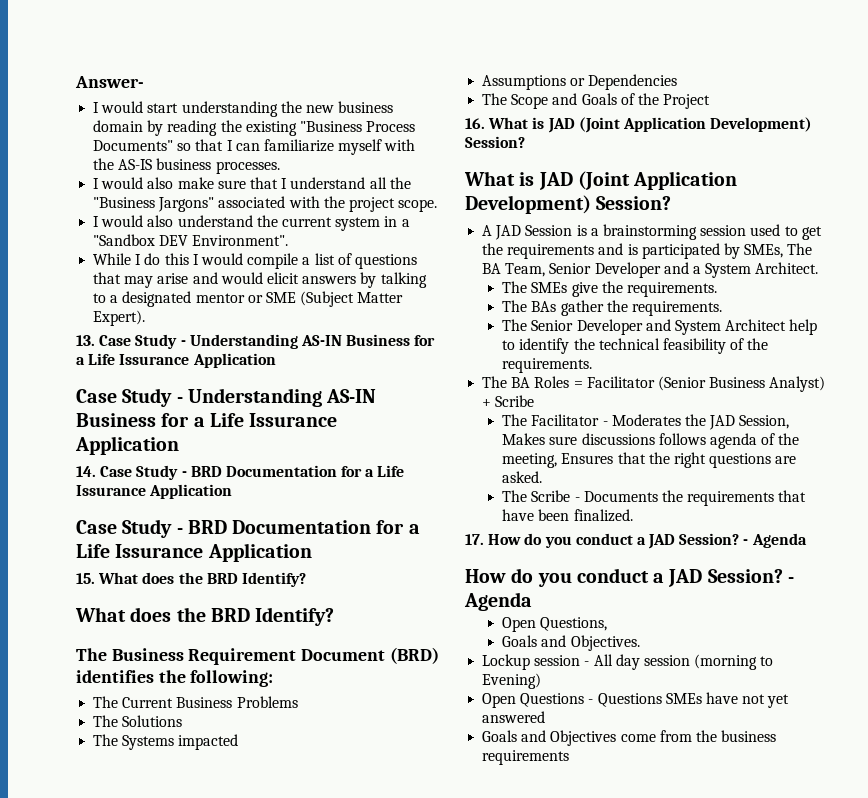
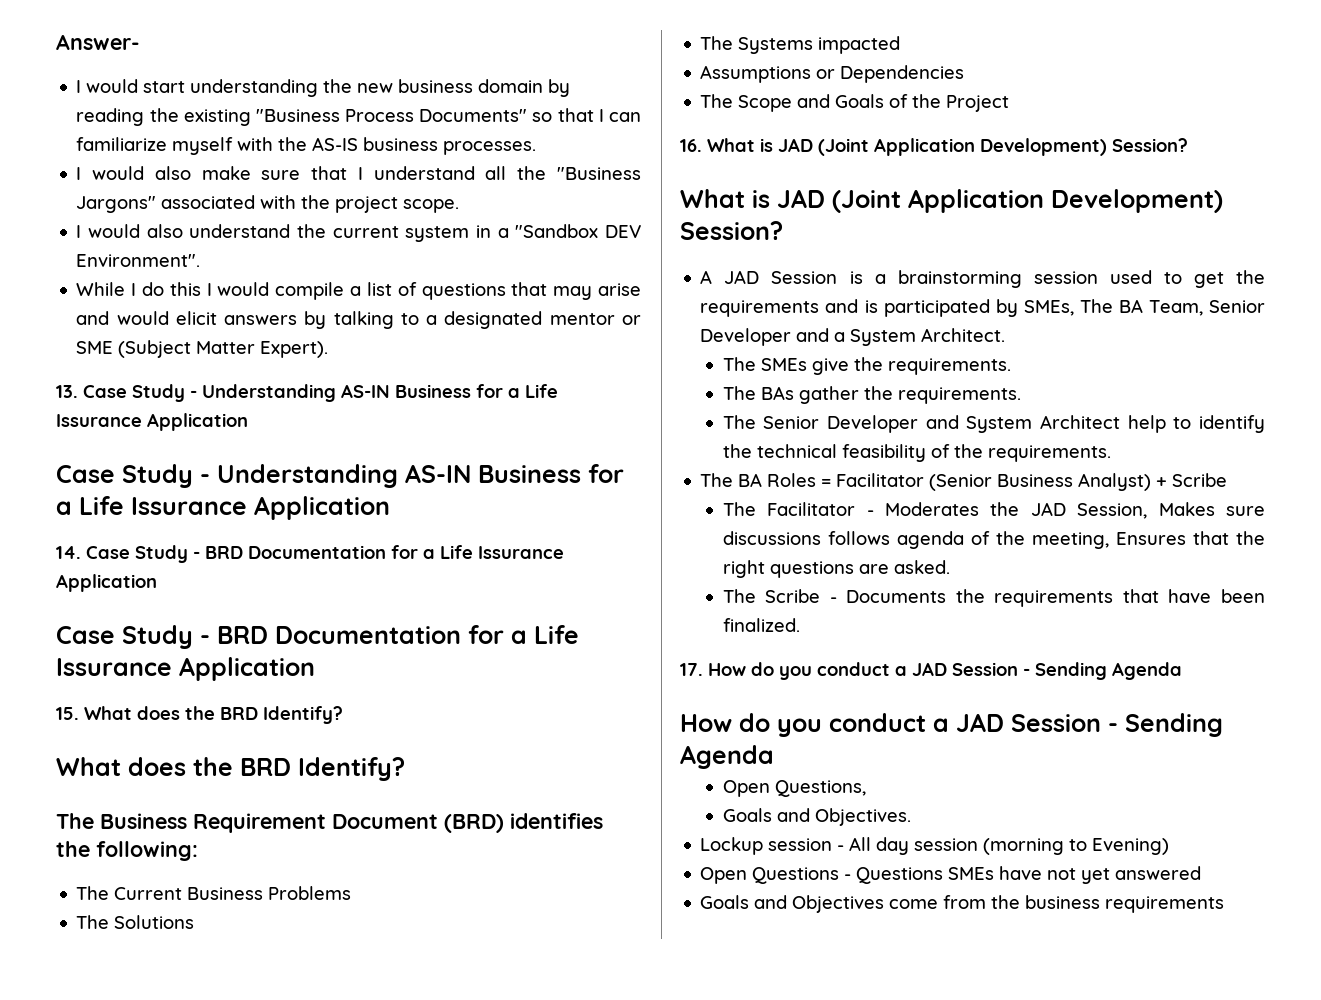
[679,533,749,545] Session? - -> [952,662,1107,680] Session - Sending
[707,569,794,583] Session? - -> [1011,713,1223,737] Session - Sending

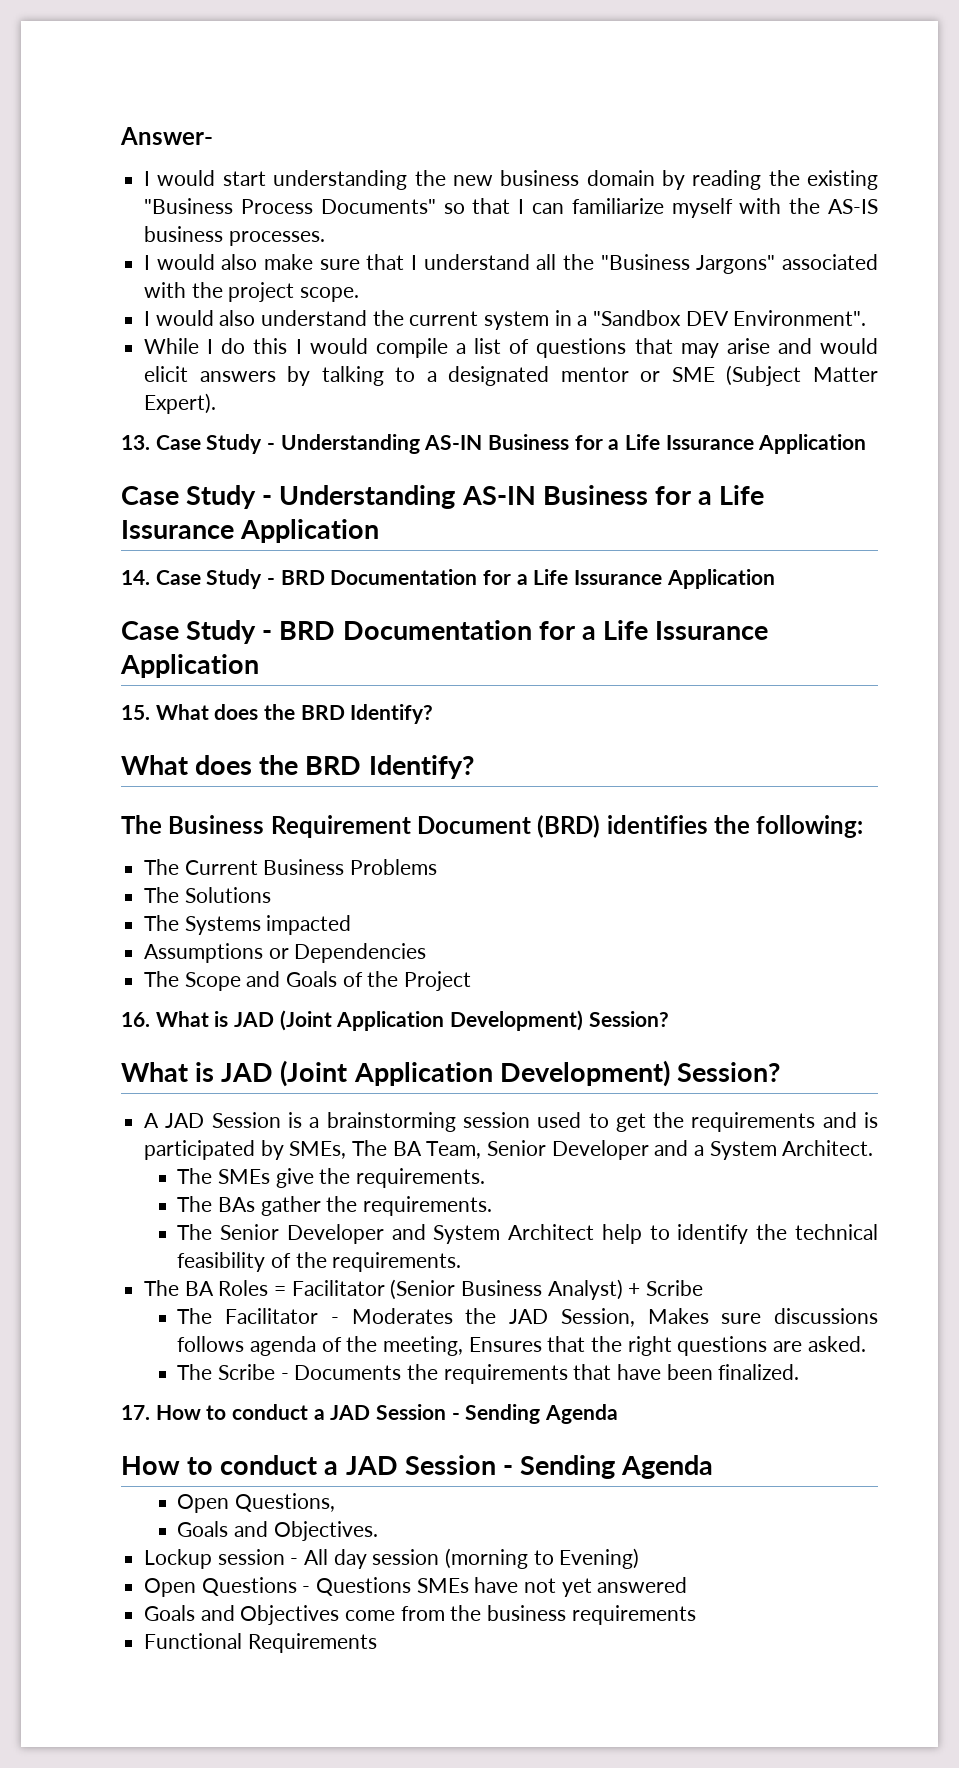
[751,662,812,680] do you -> [206,1405,227,1420] to
[739,713,822,737] do you -> [187,1457,214,1475] to
(1225, 904) none -> [144,1633,377,1653] // Functional Requirements

